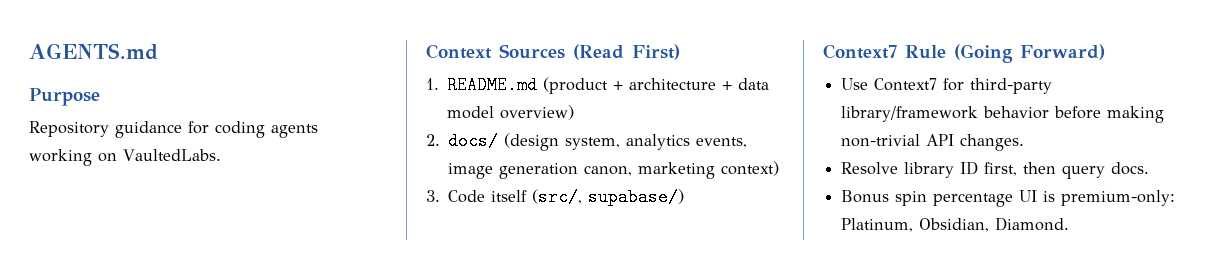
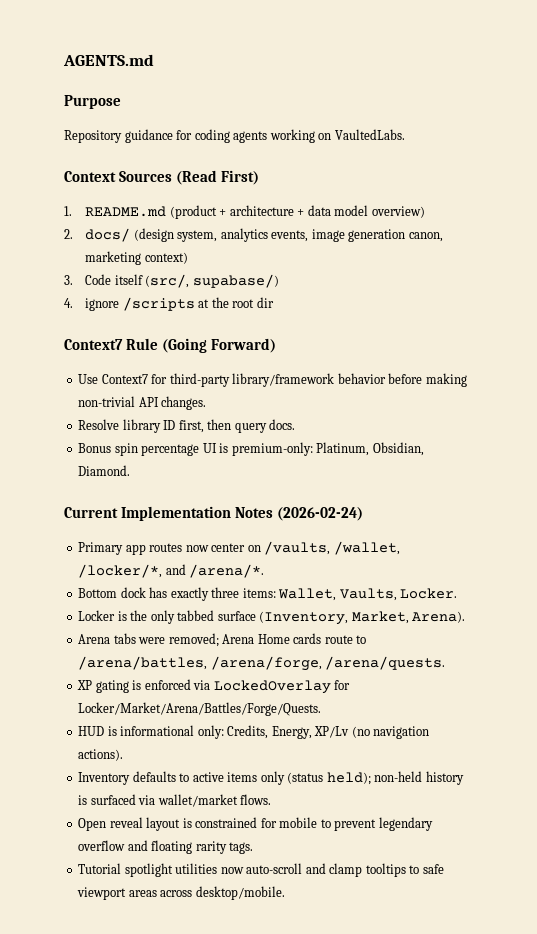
(685, 197) none -> [64,297,274,311] // 4. ignore /scripts at the root dir
(1070, 224) none -> [64,506,364,521] [78,541,400,555] [78,564,265,578] [78,587,458,601] [78,610,466,625] [78,633,367,647] [78,656,446,671] [77,679,351,694] [78,702,322,716] [78,725,430,739] [78,749,124,761] [78,771,464,785] [78,794,272,807] [78,817,433,831] [78,840,254,854] [78,863,444,877] [77,886,285,900] // Current Implementation Notes (2026-02-24) // Primary app routes now center on /vaults, /wallet, /locker/*, and /arena/*. // Bottom dock has exactly three items: Wallet, Vaults, Locker. // Locker is the only tabbed surface (Inventory, Market, Arena). // Arena tabs were removed; Arena Home cards route to /arena/battles, /arena/forge, /arena/quests. // XP gating is enforced via LockedOverlay for Locker/Market/Arena/Battles/Forge/Quests. // HUD is informational only: Credits, Energy, XP/Lv (no navigation actions). // Inventory defaults to active items only (status held); non-held history is surfaced via wallet/market flows. // Open reveal layout is constrained for mobile to prevent legendary overflow and floating rarity tags. // Tutorial spotlight utilities now auto-scroll and clamp tooltips to safe viewport areas across desktop/mobile.

